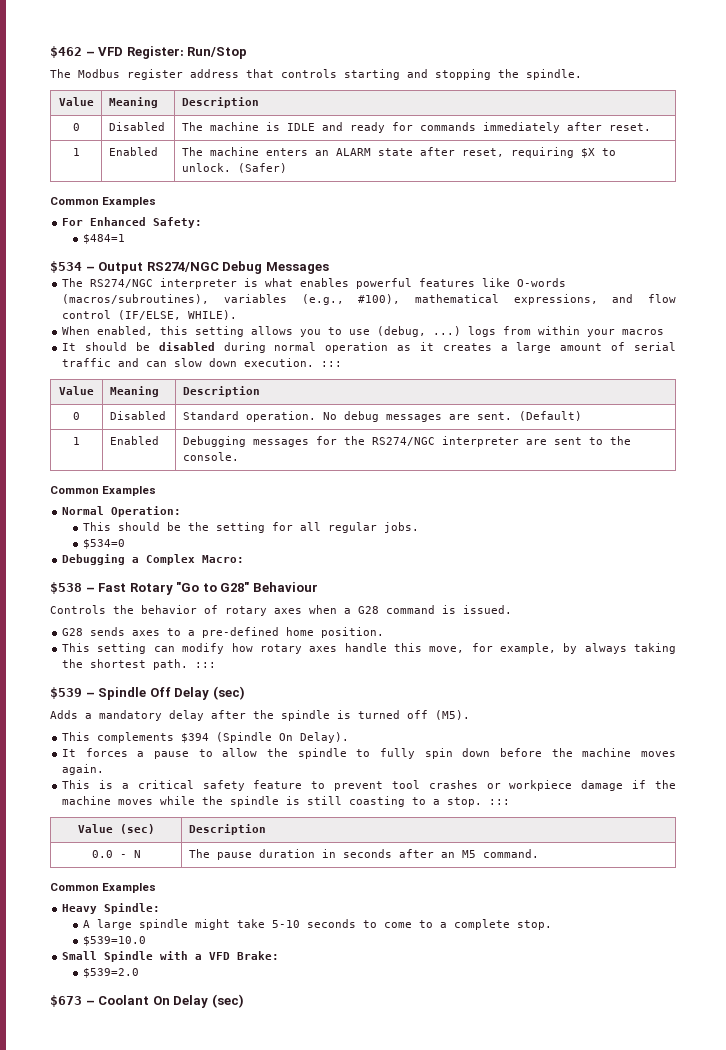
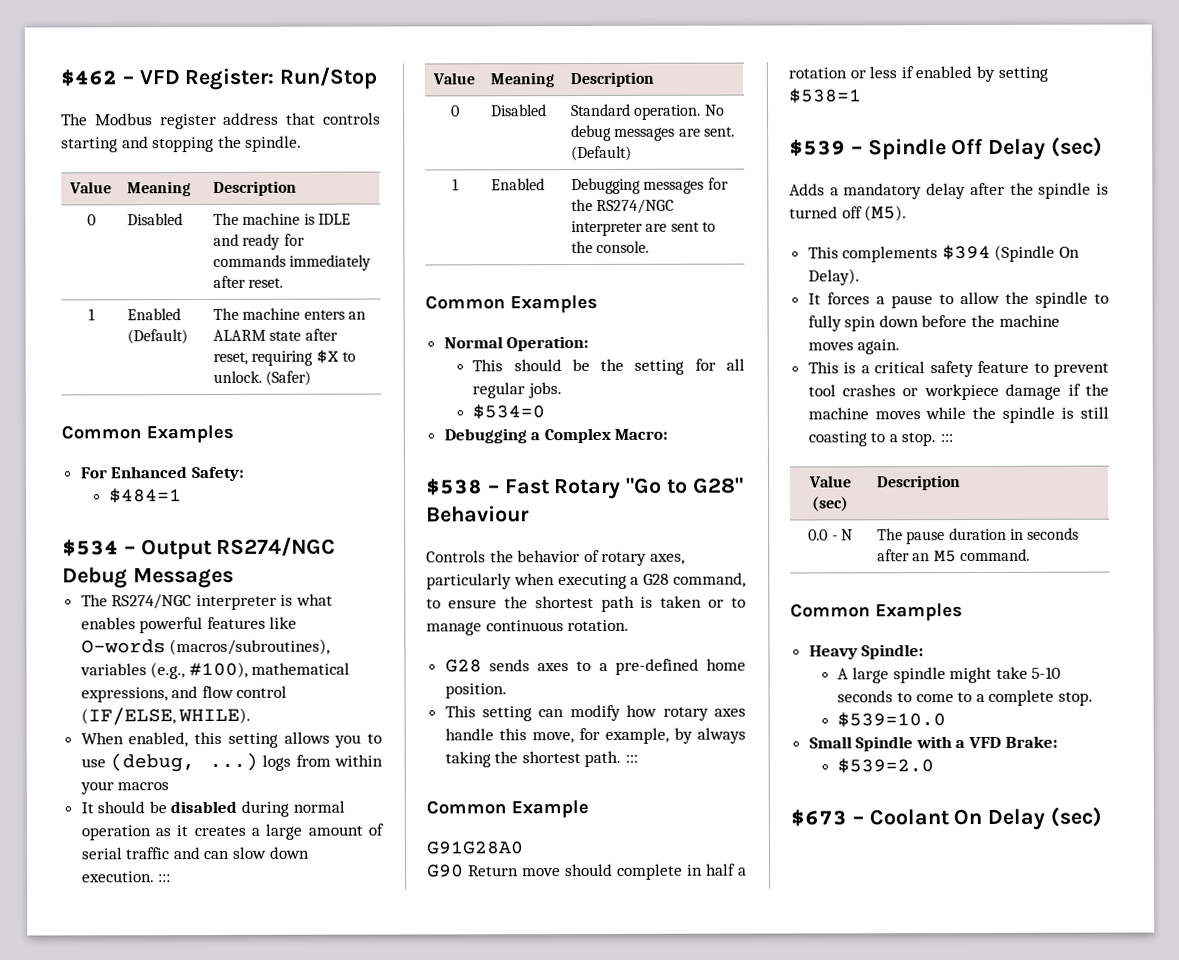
(158, 151) none -> [127,329,189,345] (Default)
[274,605,512,614] axes when a G28 command is issued. -> [649,553,685,565] [426,572,746,590] [426,595,746,612] [426,619,630,636] axes, particularly when executing a G28 command, to ensure the shortest path is taken or to manage continuous rotation.
(217, 665) none -> [426,800,589,819] [426,841,523,855] [427,863,747,880] [788,65,1048,82] [788,88,862,104] // Common Example // G91G28A0 // G90 Return move should complete in half a rotation or less if enabled by setting $538=1

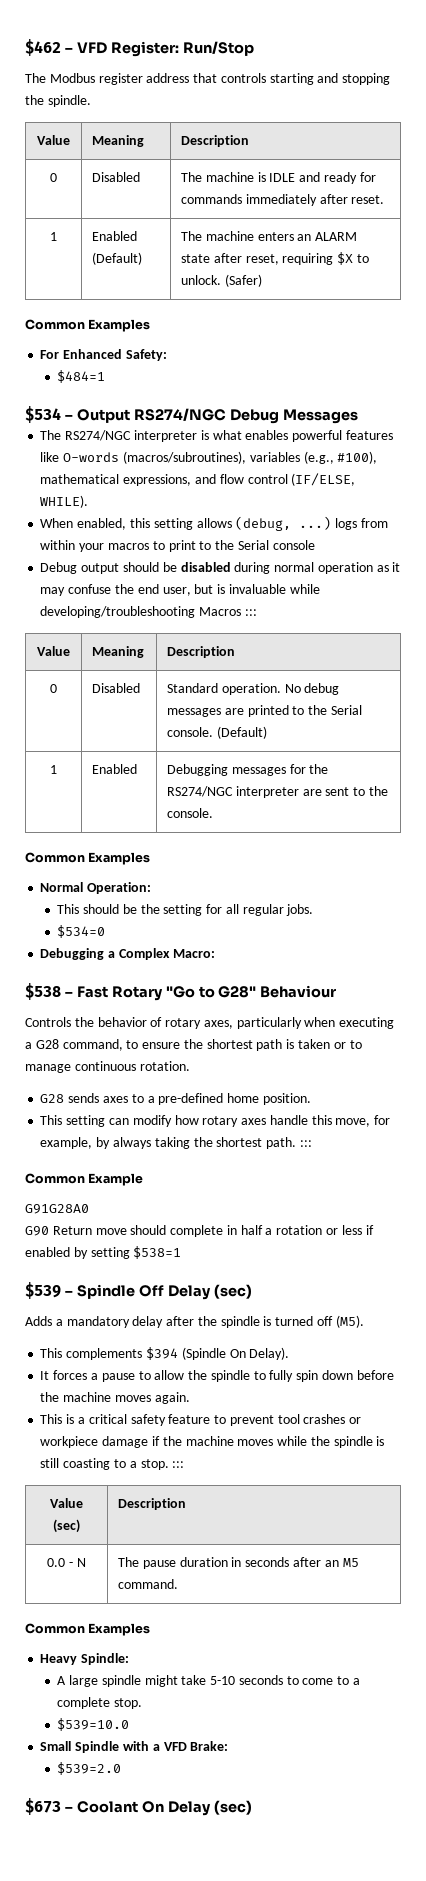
[334,733,382,748] [80,758,106,768] you to use -> (232, 523) none
[80,802,94,814] // It -> [152,540,315,552] [40,562,120,574] to print to the Serial console // Debug output
[193,823,384,840] [80,846,309,860] [81,871,155,883] creates a large amount of serial traffic and can slow down execution. -> [40,584,320,596] [40,606,242,618] may confuse the end user, but is invaluable while developing/troubleshooting Macros
[703,126,735,137] sent. -> [247,705,362,717] [167,727,214,737] printed to the Serial console.

